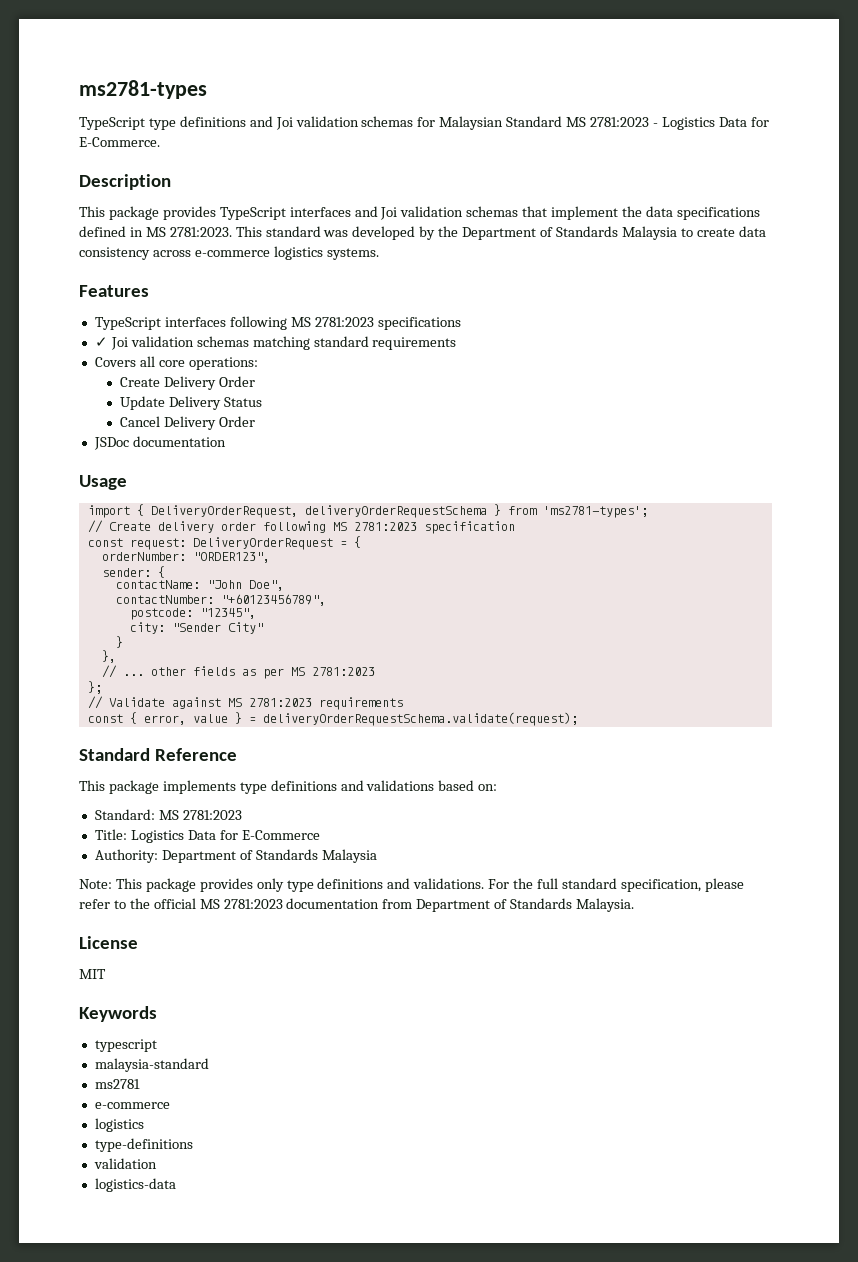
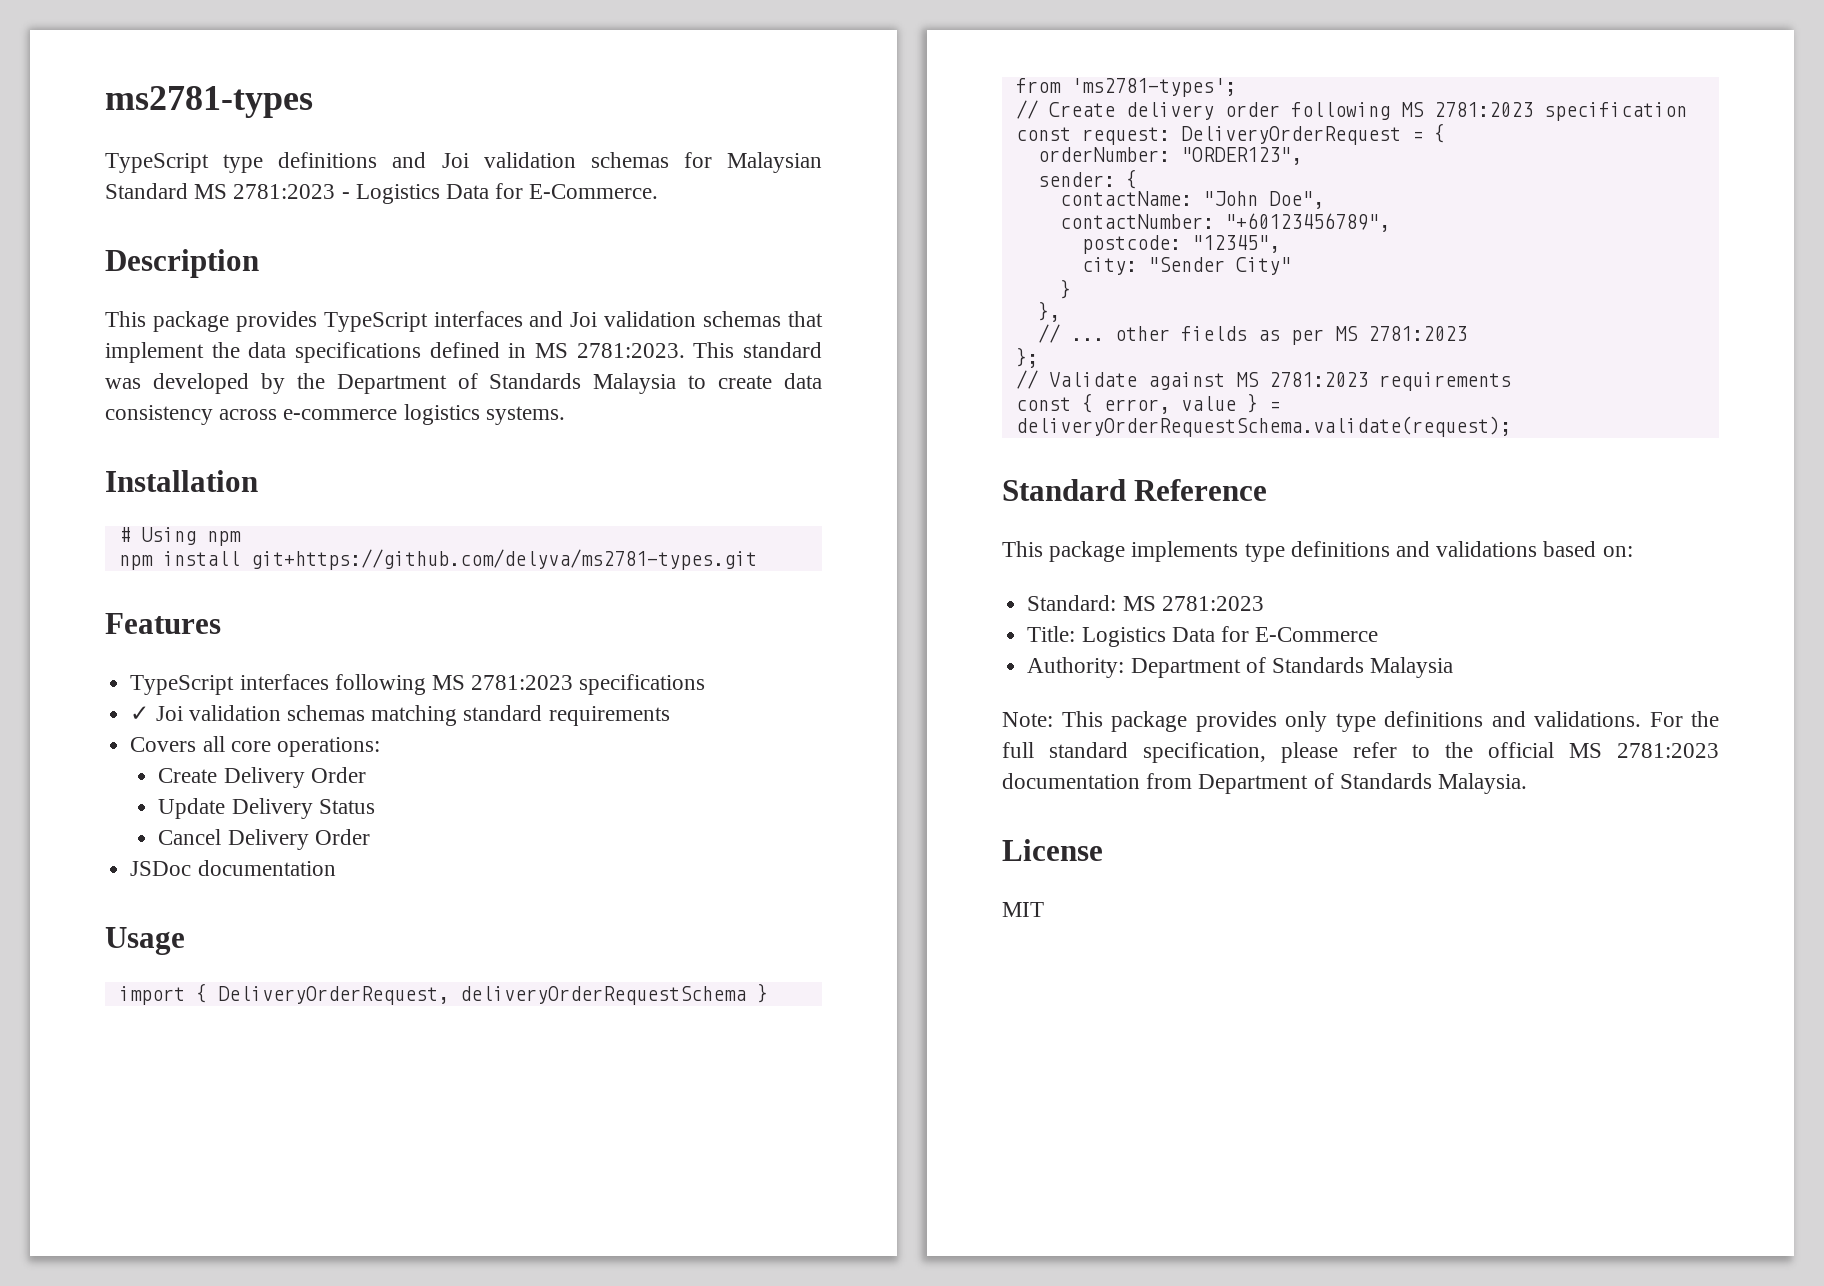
(379, 254) none -> [105,470,258,492] [118,527,241,546] [118,549,757,570] // Installation // # Using npm // npm install git+https://github.com/delyva/ms2781-types.git
[79,1006,157,1022] [94,1039,157,1052] [94,1058,209,1072] [94,1079,140,1089] [94,1102,170,1109] [94,1118,144,1132] [94,1138,193,1152] [93,1158,157,1169] [94,1178,176,1192] // Keywords // typescript // malaysia-standard // ms2781 // e-commerce // logistics // type-definitions // validation // logistics-data -> (1044, 909) none

